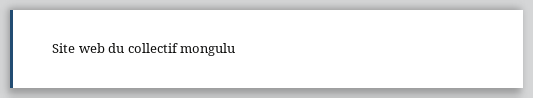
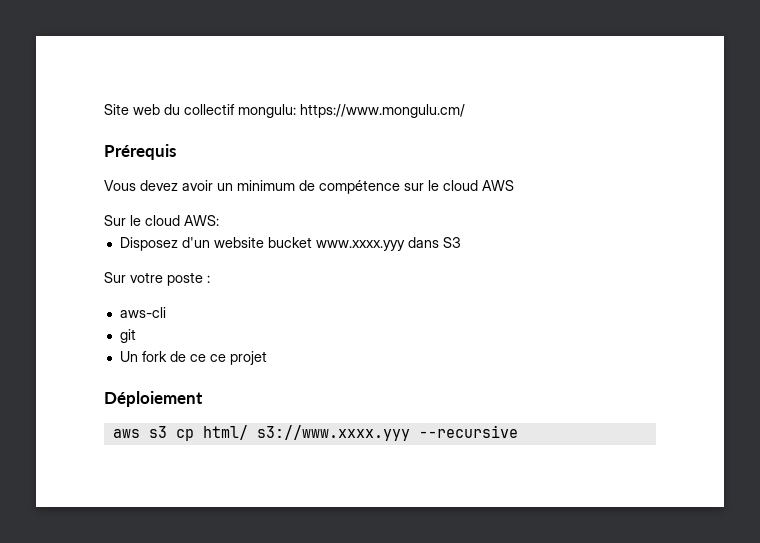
[180,43,236,56] mongulu -> [238,104,465,118] [104,144,176,160] [104,180,514,194] [104,215,219,226] [119,237,461,251] [104,272,210,286] [119,307,166,318] [119,329,136,343] [119,351,267,365] [104,391,203,407] [112,425,518,441] mongulu: https://www.mongulu.cm/ // Prérequis // Vous devez avoir un minimum de compétence sur le cloud AWS // Sur le cloud AWS: // Disposez d'un website bucket www.xxxx.yyy dans S3 // Sur votre poste : // aws-cli // git // Un fork de ce ce projet // Déploiement // aws s3 cp html/ s3://www.xxxx.yyy --recursive

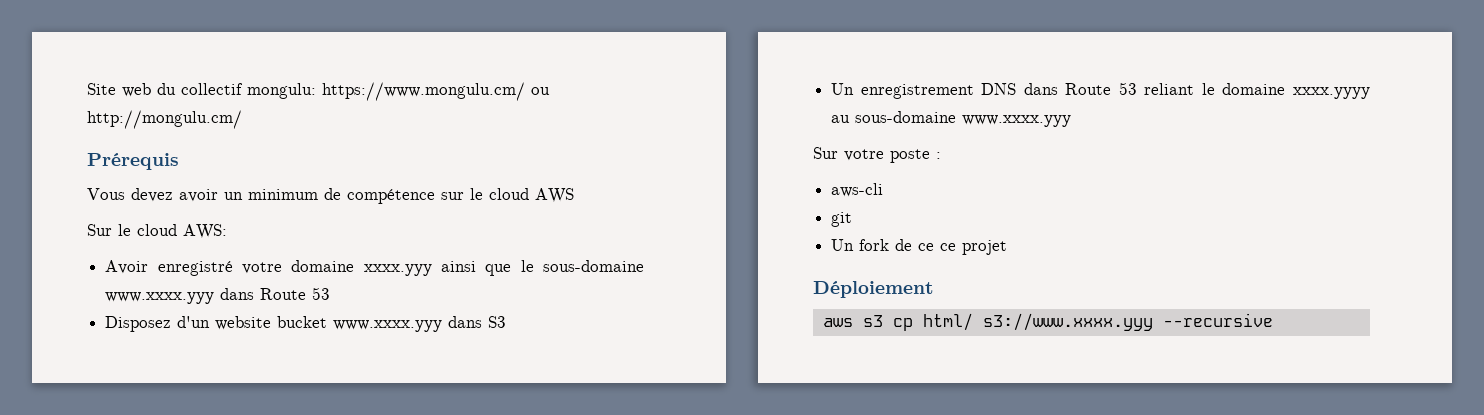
(465, 111) none -> [531,87,550,95] [87,110,242,129] ou http://mongulu.cm/
(219, 220) none -> [105,260,644,276] [105,287,331,304] // Avoir enregistré votre domaine xxxx.yyy ainsi que le sous-domaine www.xxxx.yyy dans Route 53
(461, 242) none -> [831,82,1370,99] [831,111,1072,127] // Un enregistrement DNS dans Route 53 reliant le domaine xxxx.yyyy au sous-domaine www.xxxx.yyy

